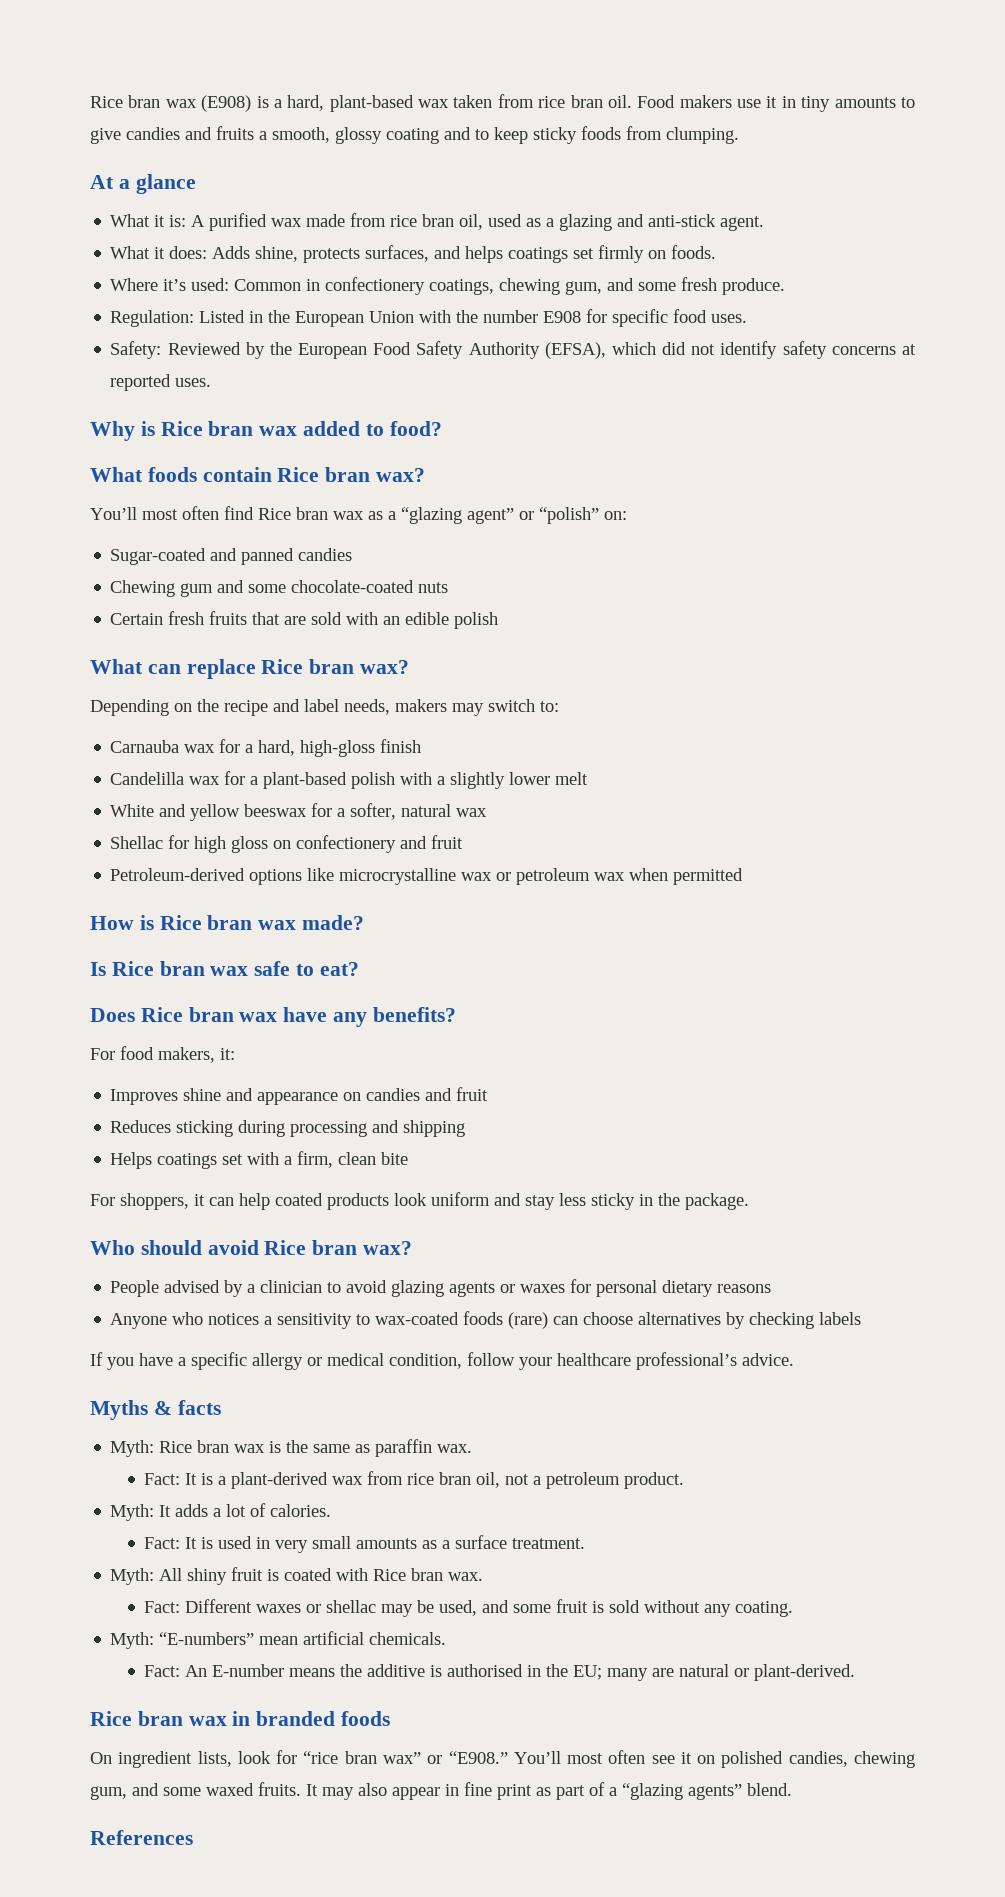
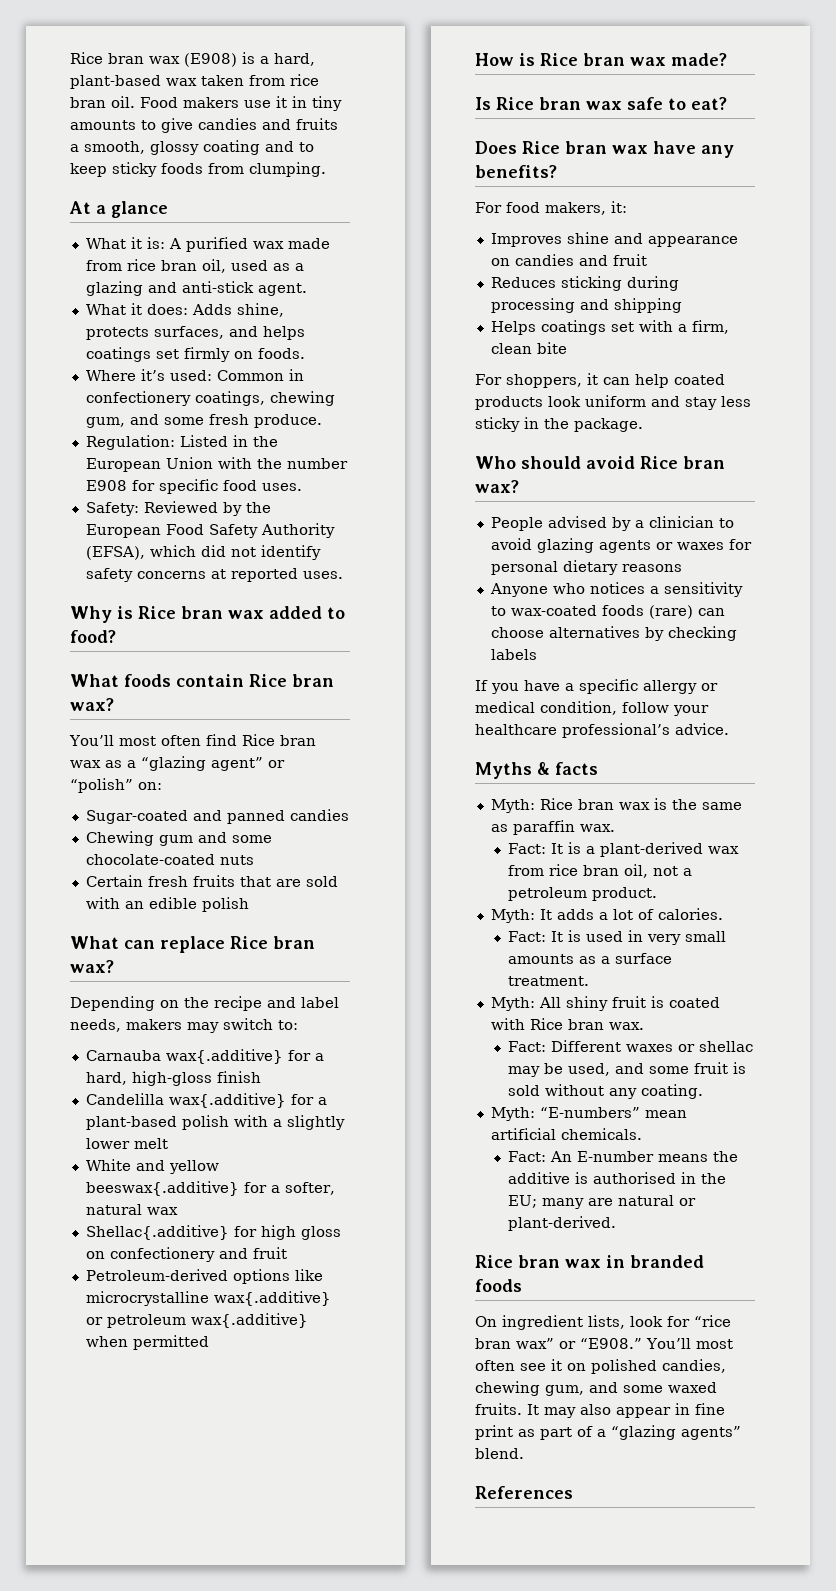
[184,744,216,753] wax -> [165,1049,283,1064] wax{.additive}
[189,776,221,785] wax -> [168,1093,286,1108] wax{.additive}
[244,804,308,817] beeswax -> [85,1181,239,1196] beeswax{.additive}
[110,836,164,849] Shellac -> [85,1225,229,1240] Shellac{.additive}
[461,872,493,881] wax -> [213,1291,331,1306] wax{.additive}
[594,872,626,881] wax -> [190,1313,308,1328] wax{.additive}

